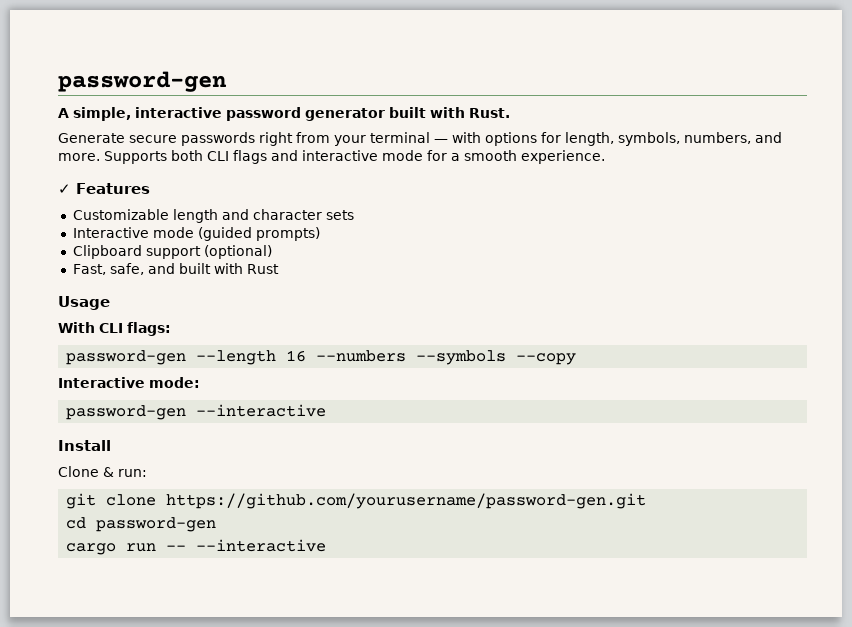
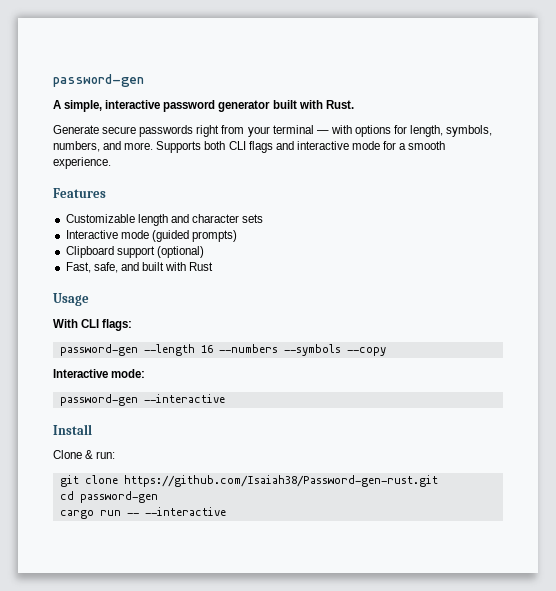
[58,184,71,194] ✓ -> (111, 163) none
[166,493,647,509] https://github.com/yourusername/password-gen.git -> [123,475,438,487] https://github.com/Isaiah38/Password-gen-rust.git

